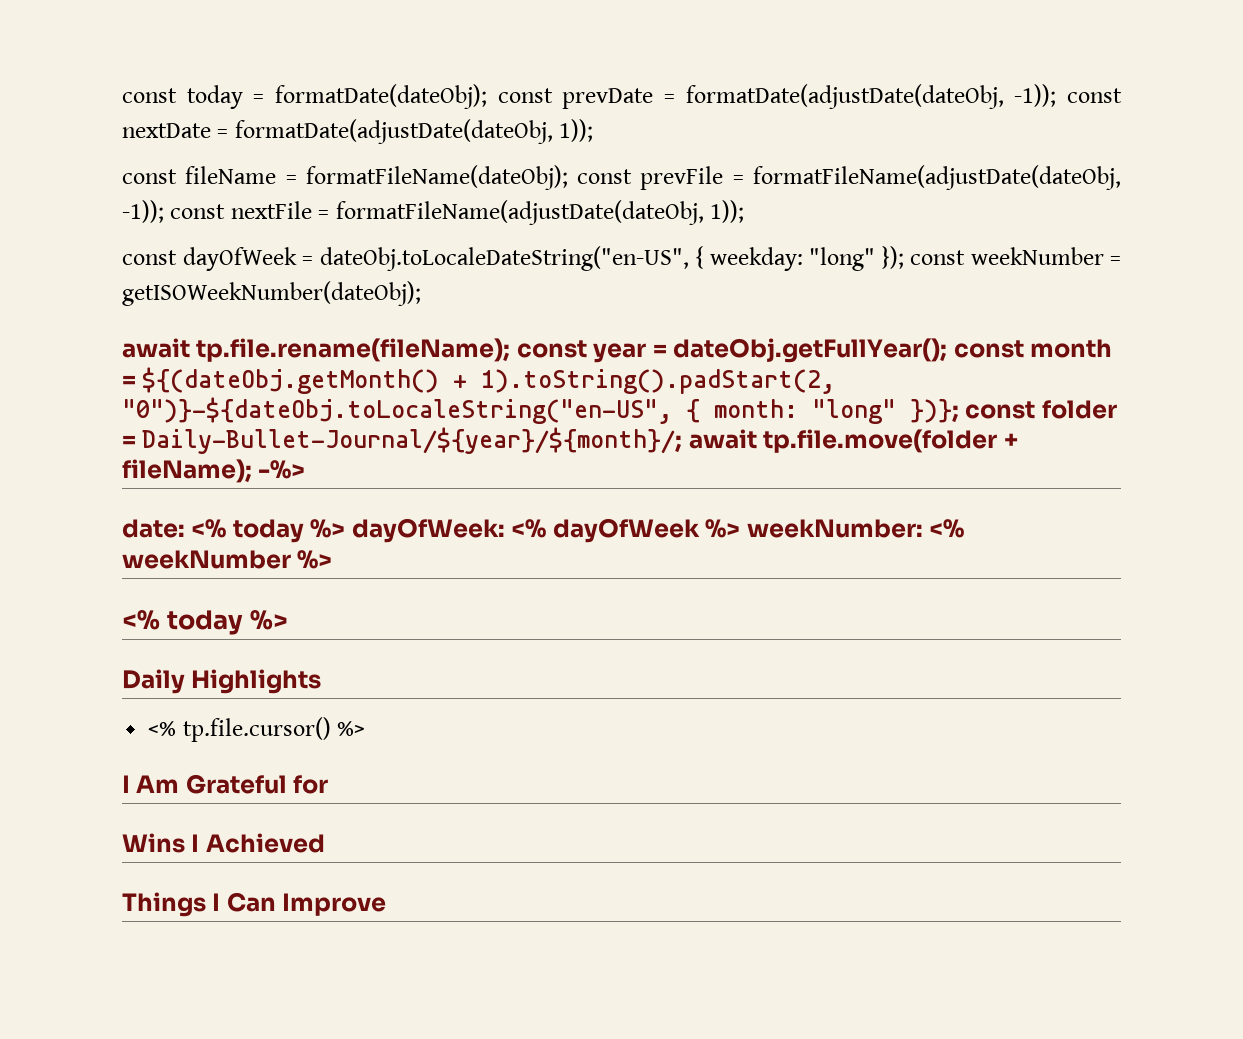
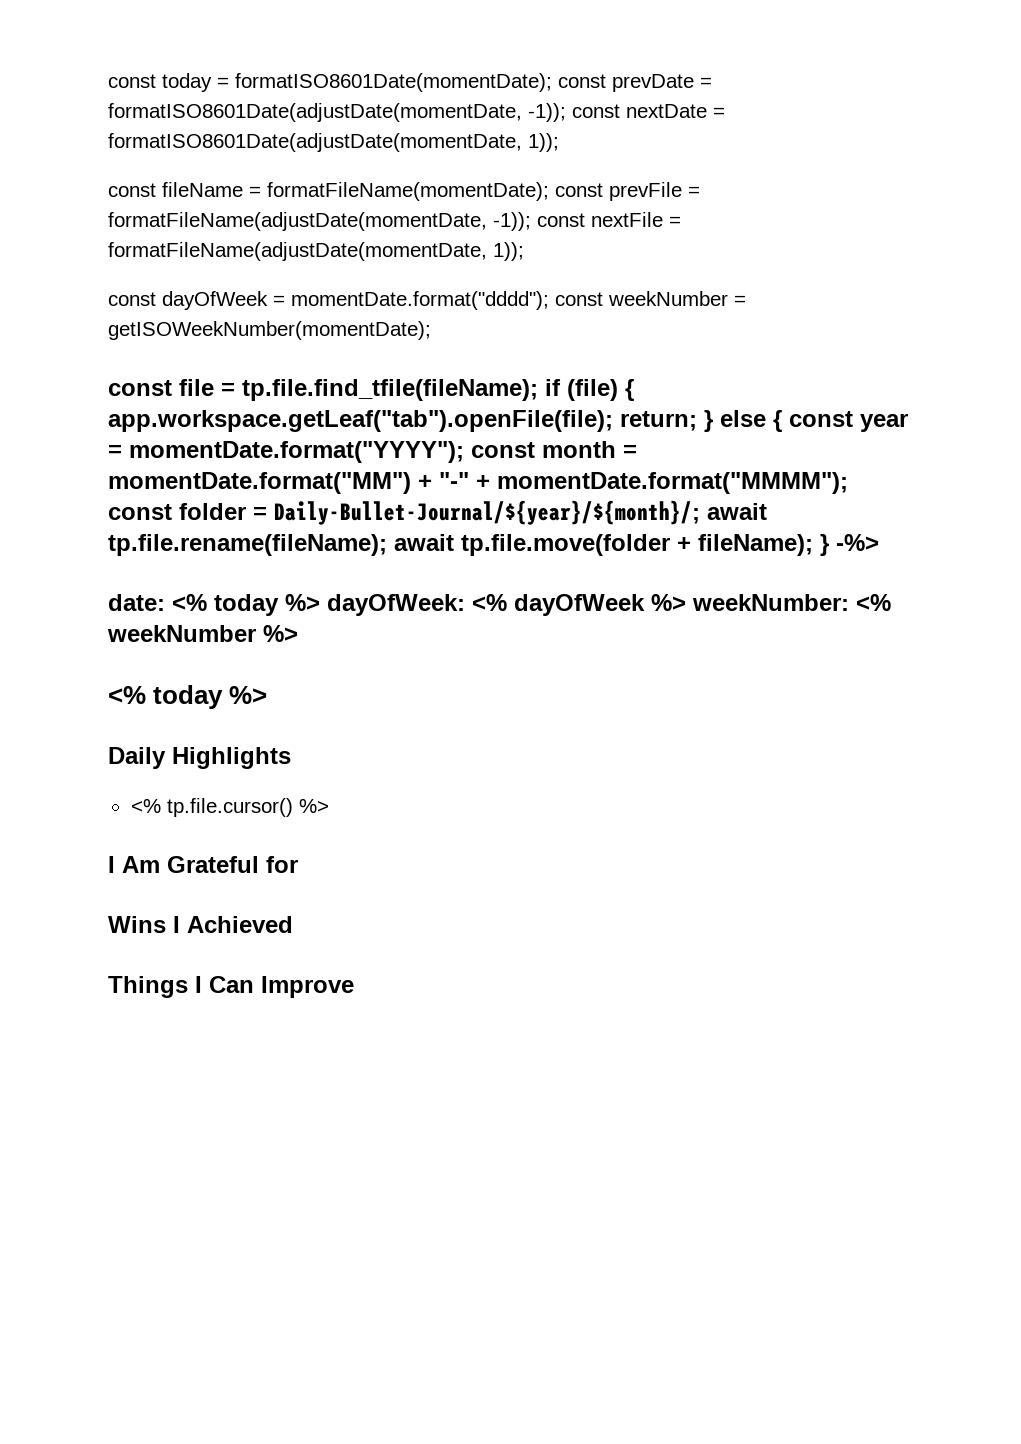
[275,84,487,109] formatDate(dateObj); -> [235,73,552,92] formatISO8601Date(momentDate);
[685,84,1004,109] formatDate(adjustDate(dateObj, -> [108,103,522,122] formatISO8601Date(adjustDate(momentDate,
[234,119,553,144] formatDate(adjustDate(dateObj, -> [108,133,522,152] formatISO8601Date(adjustDate(momentDate,
[305,165,568,190] formatFileName(dateObj); -> [267,182,549,201] formatFileName(momentDate);
[753,165,1121,190] formatFileName(adjustDate(dateObj, -> [108,212,487,231] formatFileName(adjustDate(momentDate,
[335,200,704,225] formatFileName(adjustDate(dateObj, -> [108,242,487,261] formatFileName(adjustDate(momentDate,
[319,246,1121,271] [122,281,421,306] [122,338,511,362] dateObj.toLocaleDateString("en-US", { weekday: "long" }); const weekNumber = getISOWeekNumber(dateObj); // await tp.file.rename(fileName); -> [291,291,746,310] [108,321,431,340] [108,379,634,401] [108,410,782,432] momentDate.format("dddd"); const weekNumber = getISOWeekNumber(momentDate); // const file = tp.file.find_tfile(fileName); if (file) { app.workspace.getLeaf("tab").openFile(file); return; } else {
[673,338,948,363] dateObj.getFullYear(); -> [129,441,464,463] momentDate.format("YYYY");
[142,367,836,394] [122,397,959,424] ${(dateObj.getMonth() + 1).toString().padStart(2, "0")}-${dateObj.toLocaleString("en-US", { month: "long" })}; -> [108,472,848,494] momentDate.format("MM") + "-" + momentDate.format("MMMM");
(757, 439) none -> [108,534,454,556] tp.file.rename(fileName); await
(252, 471) none -> [820,534,829,556] }

